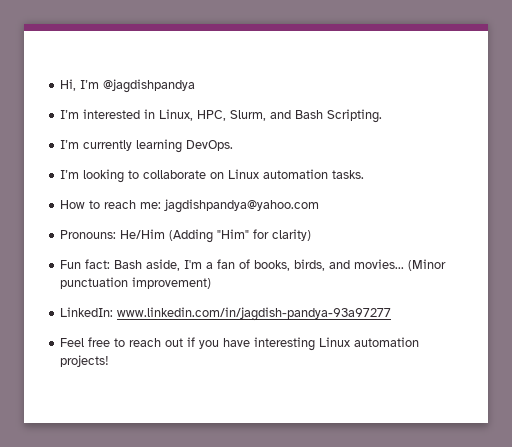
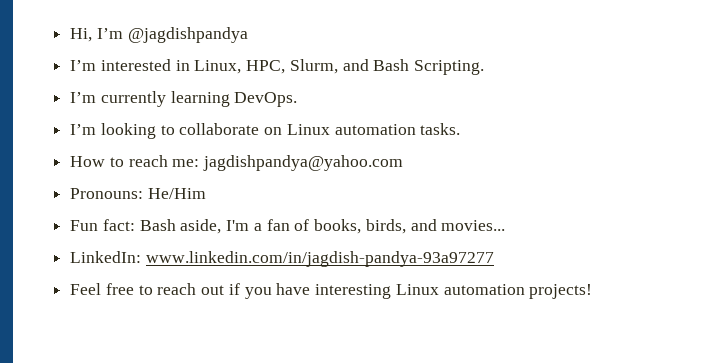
[169,229,312,243] (Adding "Him" for clarity) -> (206, 193) none
[408,259,447,271] [60,277,212,289] (Minor punctuation improvement) -> (506, 225) none

